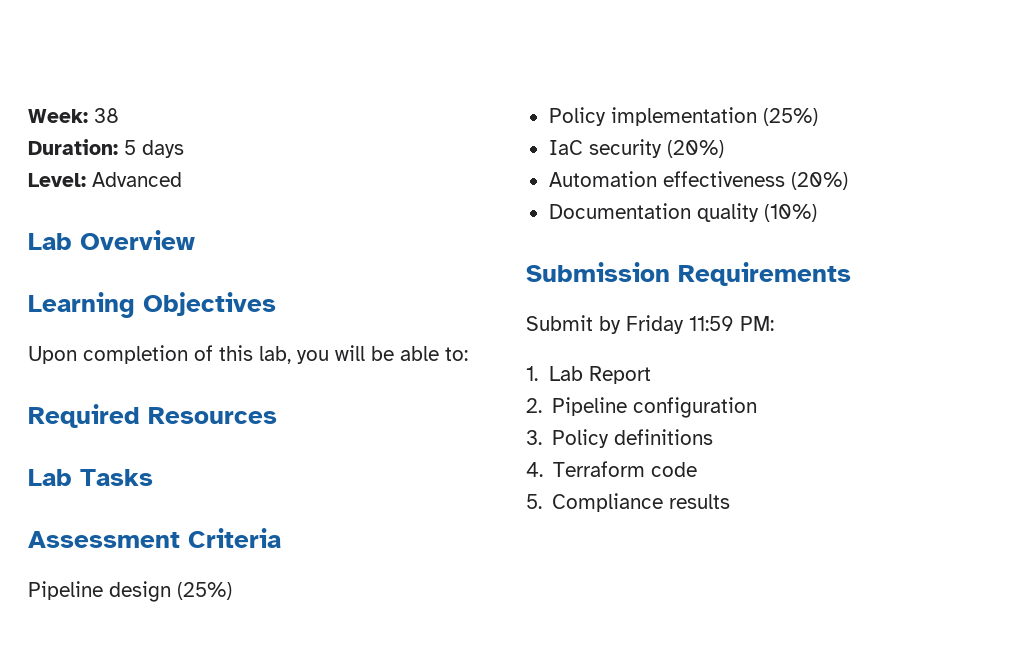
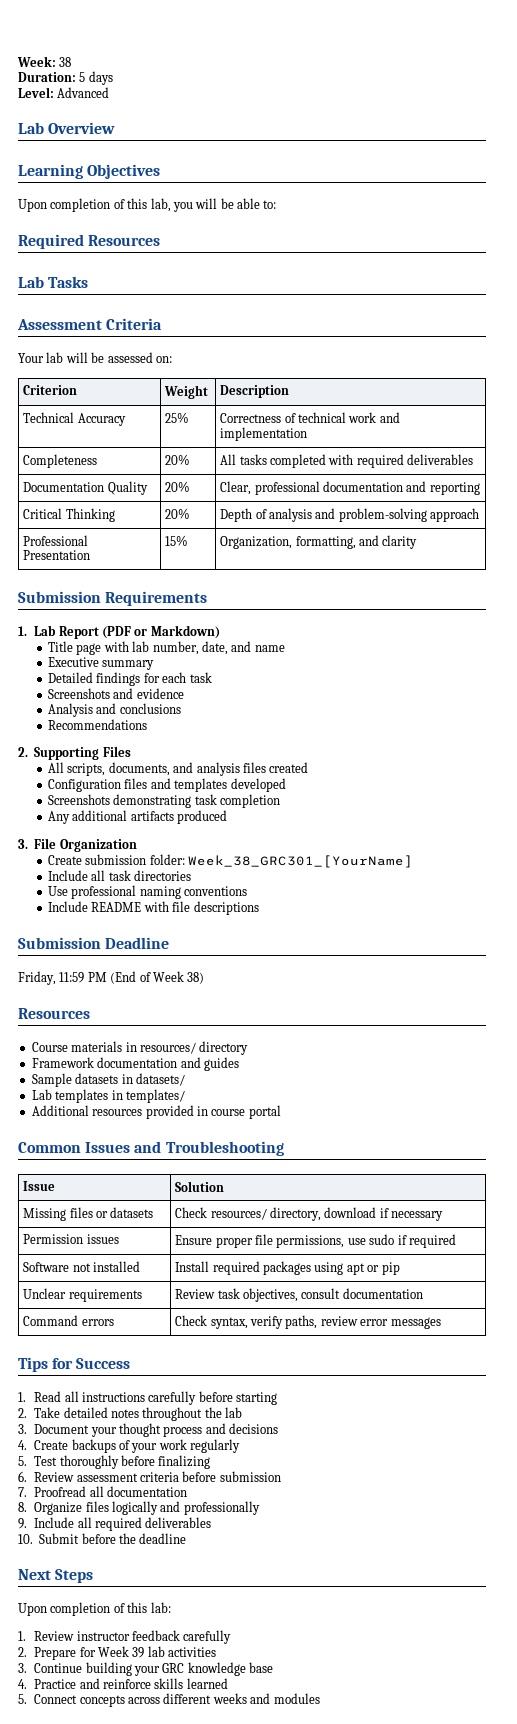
[28,581,232,602] [548,107,818,126] [548,139,724,158] [548,171,848,190] [548,203,817,222] [526,262,851,286] [526,315,774,334] [526,366,651,384] [526,397,758,418] [526,429,714,448] [526,461,698,477] [526,493,731,512] Pipeline design (25%) // Policy implementation (25%) // IaC security (20%) // Automation effectiveness (20%) // Documentation quality (10%) // Submission Requirements // Submit by Friday 11:59 PM: // 1. Lab Report // 2. Pipeline configuration // 3. Policy definitions // 4. Terraform code // 5. Compliance results -> [18,352,172,363] [23,385,78,395] [164,385,209,399] [220,385,290,398] [23,412,126,426] [165,412,190,423] [220,412,400,423] [220,427,308,441] [23,454,98,468] [165,454,191,465] [220,454,474,468] [23,481,148,495] [165,481,191,492] [220,481,480,495] [23,508,115,522] [165,508,191,519] [220,508,480,522] [23,535,89,546] [23,550,91,560] [165,535,189,546] [220,535,418,549] [18,591,208,606] [18,625,220,639] [48,641,285,655] [48,657,155,670] [48,672,212,686] [48,688,184,699] [48,703,181,717] [48,719,148,730] [18,746,131,760] [48,762,309,776] [48,778,286,792] [48,794,281,808] [48,810,228,824] [18,838,137,852] [48,854,414,868] [48,870,192,881] [48,885,248,899] [48,901,259,915] [18,937,170,949] [18,971,205,985] [18,1008,90,1019] [31,1041,249,1055] [31,1057,239,1071] [31,1073,185,1087] [31,1089,185,1103] [31,1105,281,1119] [18,1141,284,1156] [23,1181,56,1191] [175,1181,225,1192] [23,1207,154,1221] [175,1207,444,1221] [23,1234,119,1244] [175,1234,456,1248] [23,1261,141,1272] [175,1261,400,1275] [23,1288,142,1302] [175,1288,423,1302] [23,1315,114,1326] [175,1315,441,1329] [18,1357,131,1372] [18,1391,278,1405] [18,1407,243,1421] [18,1423,279,1437] [18,1439,241,1453] [18,1455,211,1469] [18,1471,281,1482] [18,1486,188,1497] [18,1501,260,1515] [18,1517,212,1531] [18,1533,187,1544] [18,1569,94,1583] [18,1602,171,1616] [18,1630,232,1644] [18,1646,217,1660] [18,1662,274,1676] [18,1678,228,1689] [18,1693,320,1707] Your lab will be assessed on: // Criterion | Weight | Description // Technical Accuracy | 25% | Correctness of technical work and implementation // Completeness | 20% | All tasks completed with required deliverables // Documentation Quality | 20% | Clear, professional documentation and reporting // Critical Thinking | 20% | Depth of analysis and problem-solving approach // Professional Presentation | 15% | Organization, formatting, and clarity // Submission Requirements // 1. Lab Report (PDF or Markdown) // Title page with lab number, date, and name // Executive summary // Detailed findings for each task // Screenshots and evidence // Analysis and conclusions // Recommendations // 2. Supporting Files // All scripts, documents, and analysis files created // Configuration files and templates developed // Screenshots demonstrating task completion // Any additional artifacts produced // 3. File Organization // Create submission folder: Week_38_GRC301_[YourName] // Include all task directories // Use professional naming conventions // Include README with file descriptions // Submission Deadline // Friday, 11:59 PM (End of Week 38) // Resources // Course materials in resources/ directory // Framework documentation and guides // Sample datasets in datasets/ // Lab templates in templates/ // Additional resources provided in course portal // Common Issues and Troubleshooting // Issue | Solution // Missing files or datasets | Check resources/ directory, download if necessary // Permission issues | Ensure proper file permissions, use sudo if required // Software not installed | Install required packages using apt or pip // Unclear requirements | Review task objectives, consult documentation // Command errors | Check syntax, verify paths, review error messages // Tips for Success // 1. Read all instructions carefully before starting // 2. Take detailed notes throughout the lab // 3. Document your thought process and decisions // 4. Create backups of your work regularly // 5. Test thoroughly before finalizing // 6. Review assessment criteria before submission // 7. Proofread all documentation // 8. Organize files logically and professionally // 9. Include all required deliverables // 10. Submit before the deadline // Next Steps // Upon completion of this lab: // 1. Review instructor feedback carefully // 2. Prepare for Week 39 lab activities // 3. Continue building your GRC knowledge base // 4. Practice and reinforce skills learned // 5. Connect concepts across different weeks and modules

